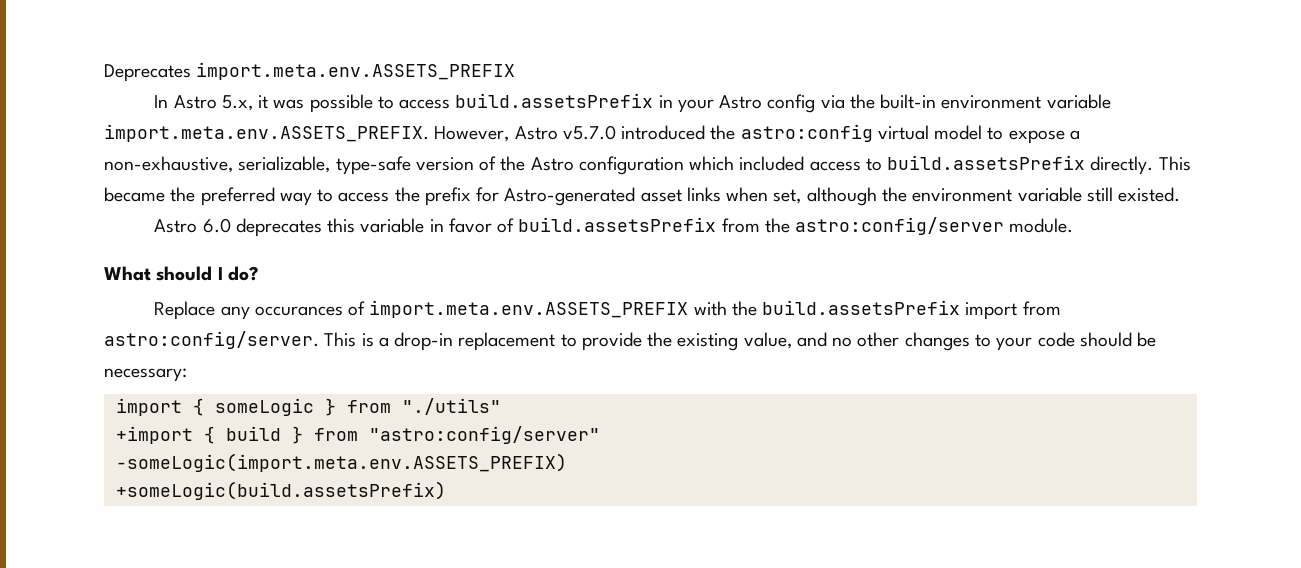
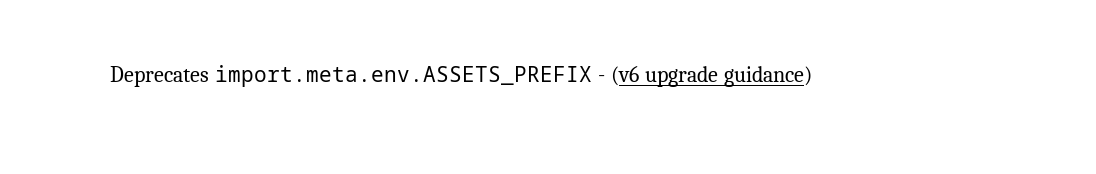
[154,93,1111,113] [104,124,1080,144] [104,155,1191,175] [104,187,1181,206] [154,217,1074,237] [104,266,258,281] [154,300,1061,320] [104,331,1157,351] [104,368,187,382] [115,398,501,416] [115,426,600,444] [115,453,567,472] [115,481,446,500] // In Astro 5.x, it was possible to access build.assetsPrefix in your Astro config via the built-in environment variable import.meta.env.ASSETS_PREFIX. However, Astro v5.7.0 introduced the astro:config virtual model to expose a non-exhaustive, serializable, type-safe version of the Astro configuration which included access to build.assetsPrefix directly. This became the preferred way to access the prefix for Astro-generated asset links when set, although the environment variable still existed. // Astro 6.0 deprecates this variable in favor of build.assetsPrefix from the astro:config/server module. // What should I do? // Replace any occurances of import.meta.env.ASSETS_PREFIX with the build.assetsPrefix import from astro:config/server. This is a drop-in replacement to provide the existing value, and no other changes to your code should be necessary: // import { someLogic } from "./utils" // +import { build } from "astro:config/server" // -someLogic(import.meta.env.ASSETS_PREFIX) // +someLogic(build.assetsPrefix) -> [597,66,812,87] - (v6 upgrade guidance)

